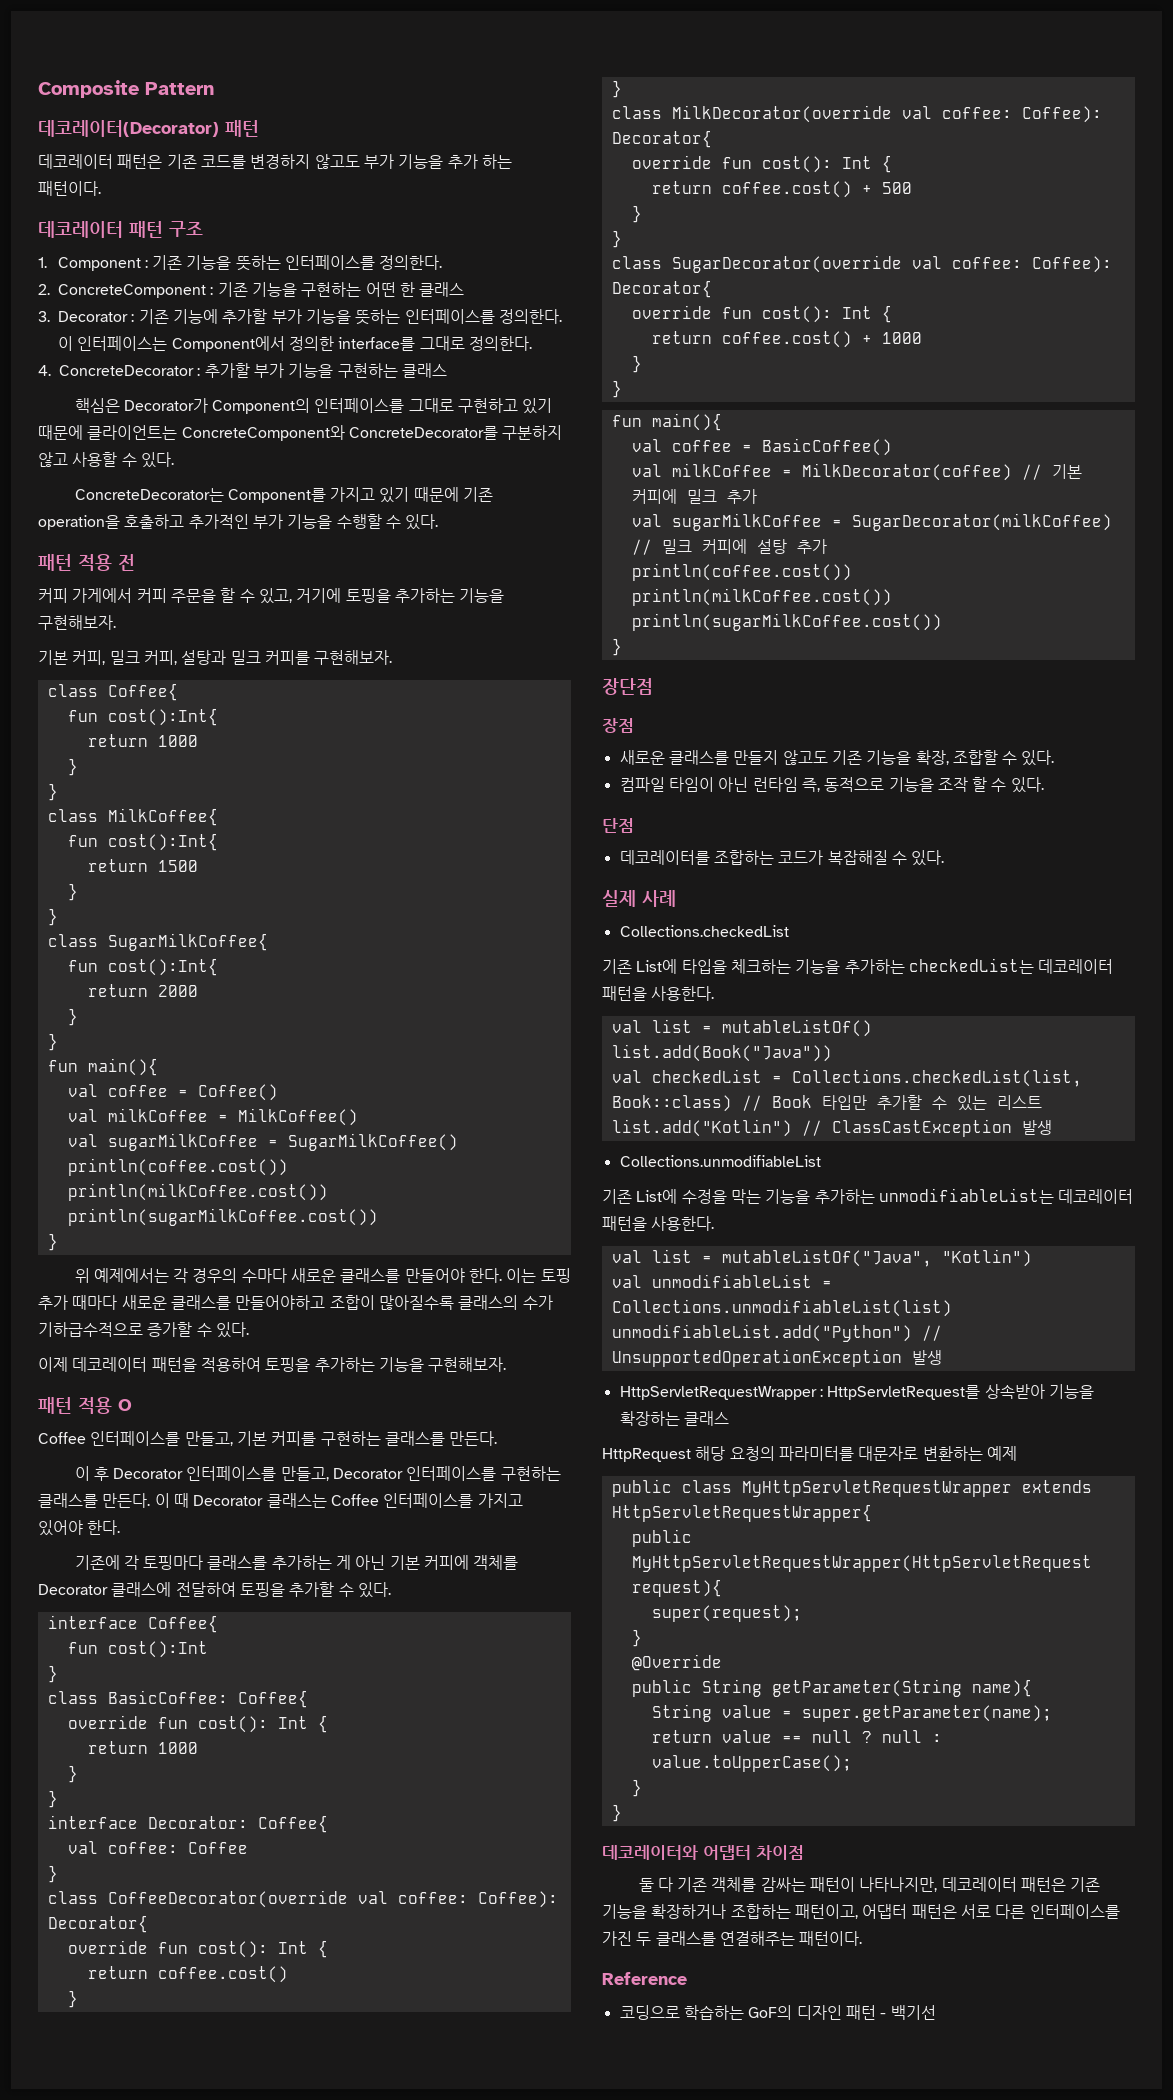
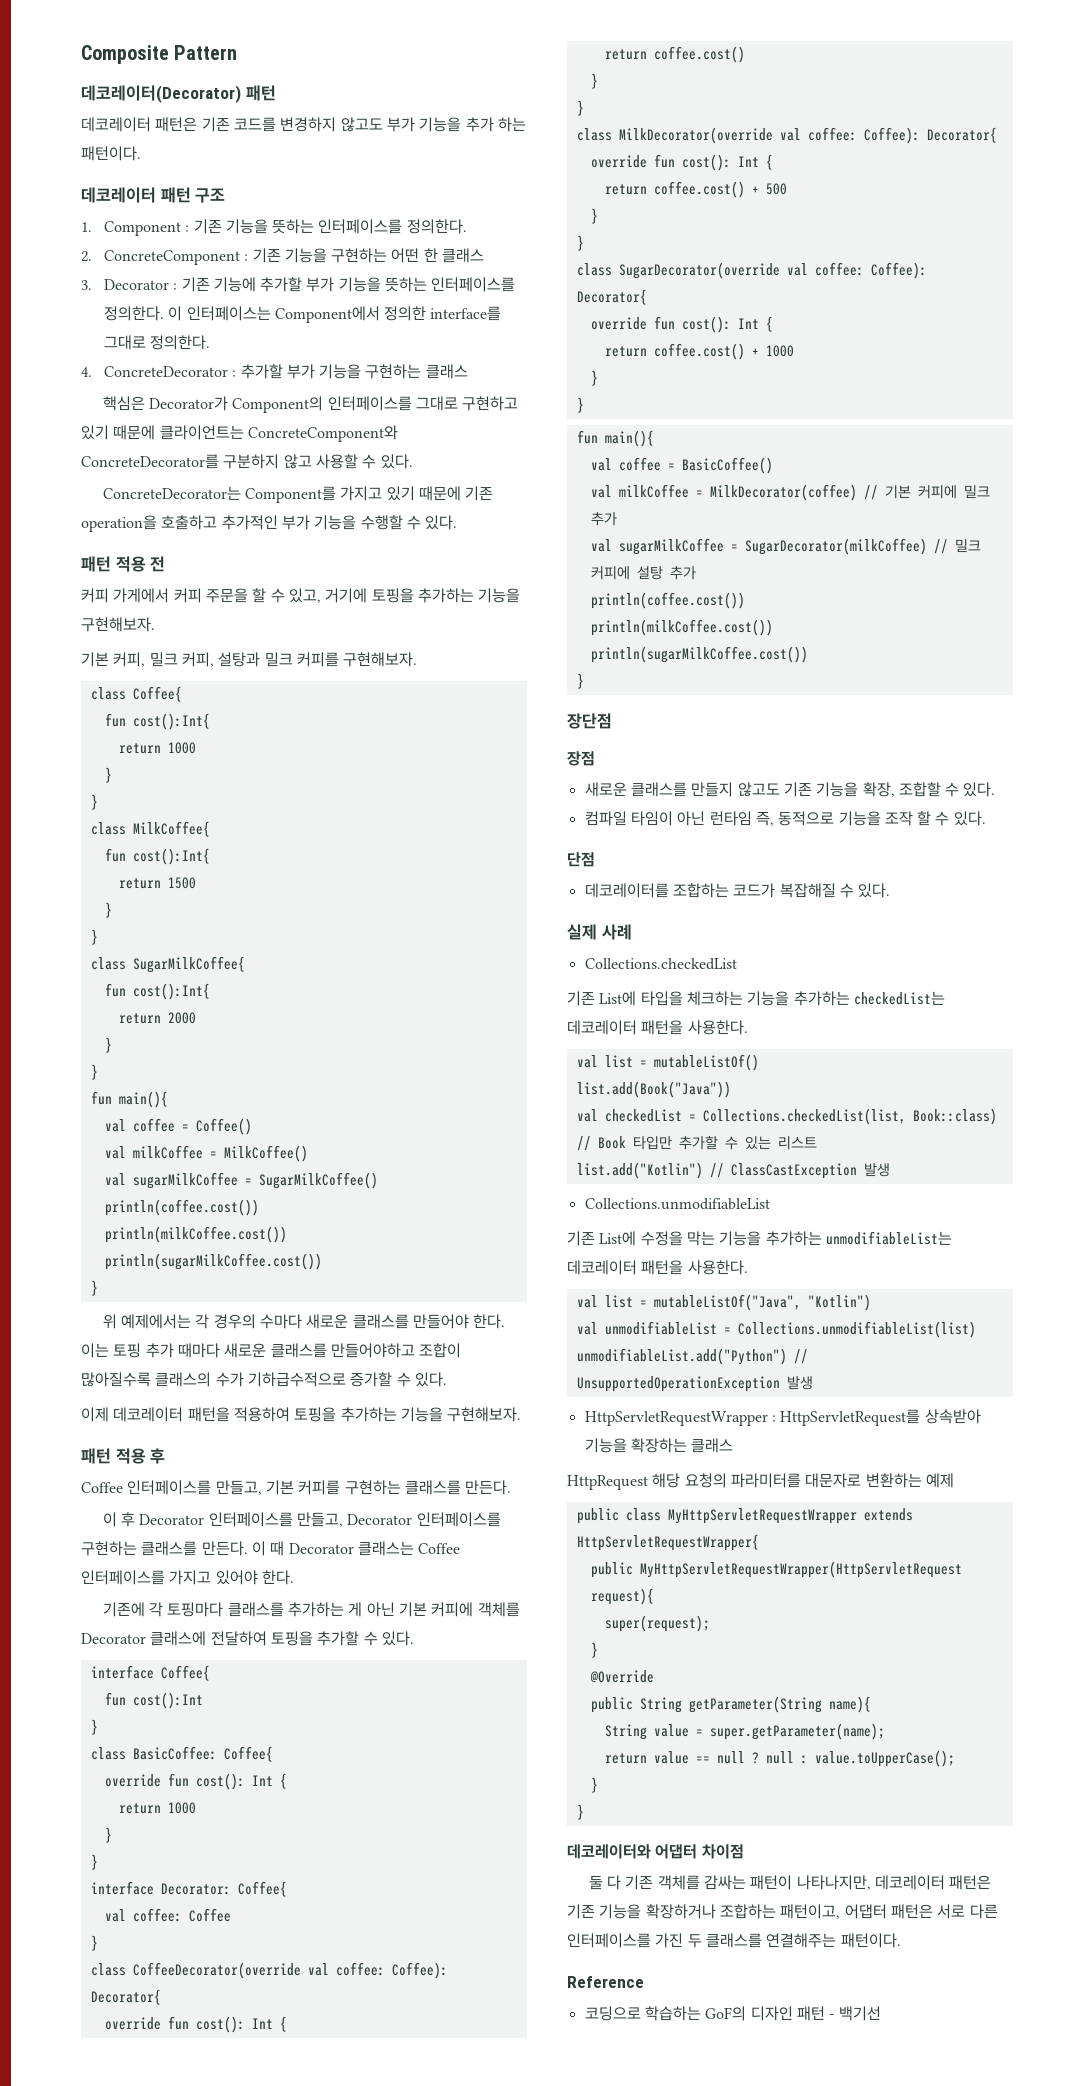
[118,1399,132,1411] O -> [150,1448,166,1464] 후

